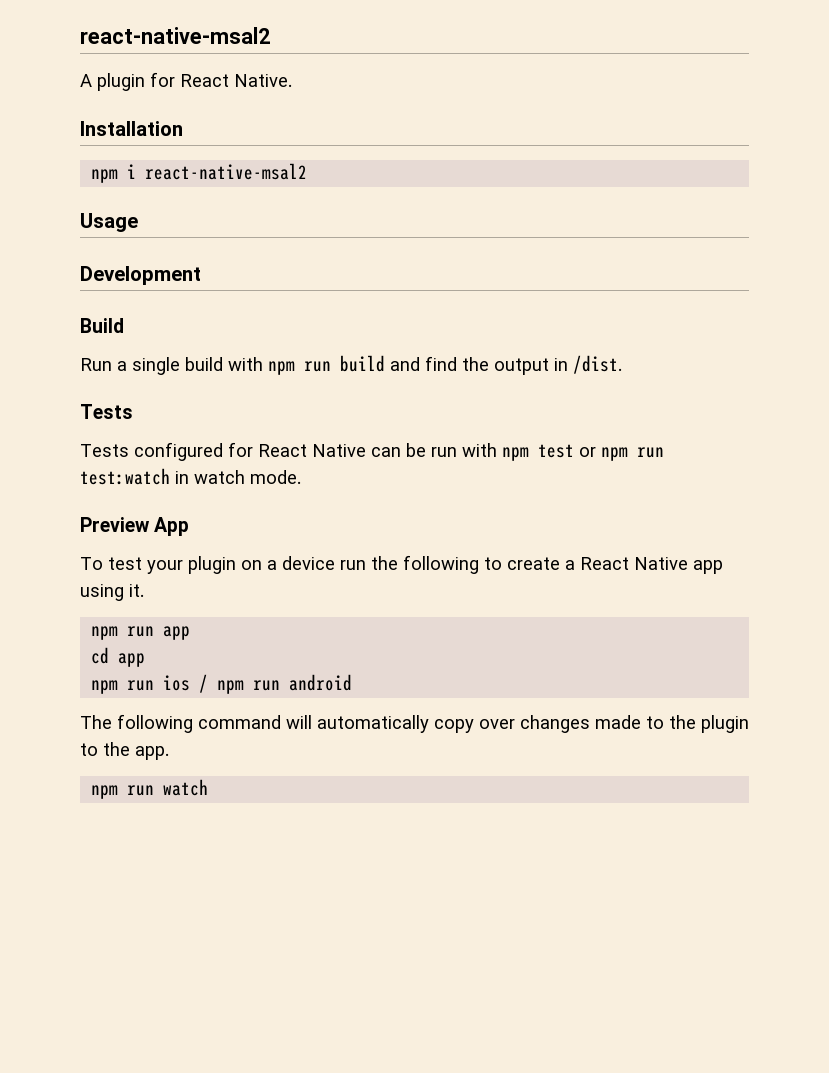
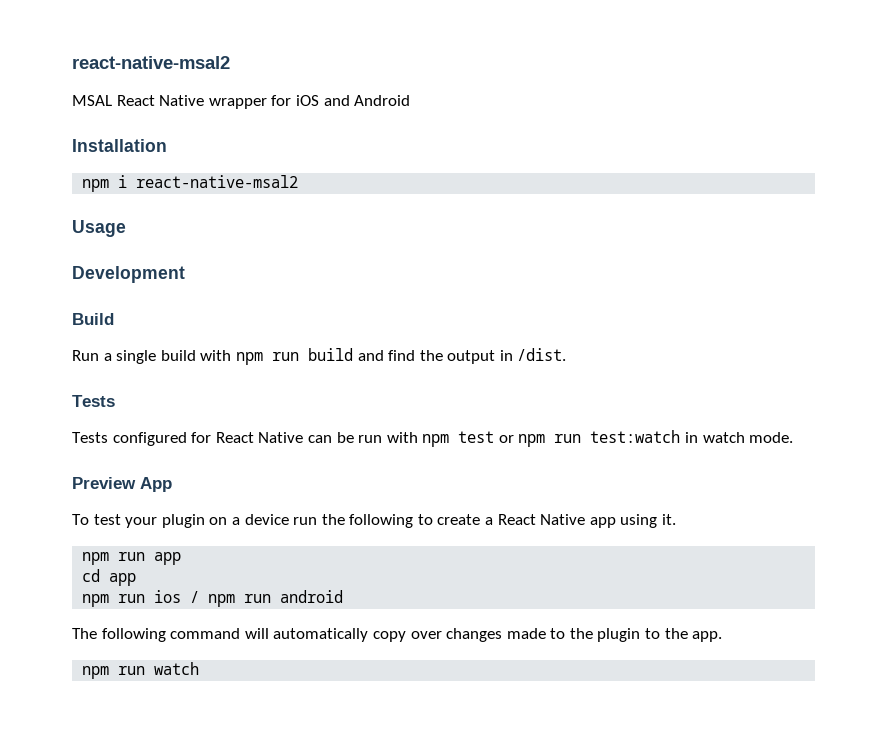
[80,27,270,44] [80,72,292,91] react-native-msal2 // A plugin for React Native. -> [72,56,230,69] [72,95,411,109] react-native-msal2 // MSAL React Native wrapper for iOS and Android

